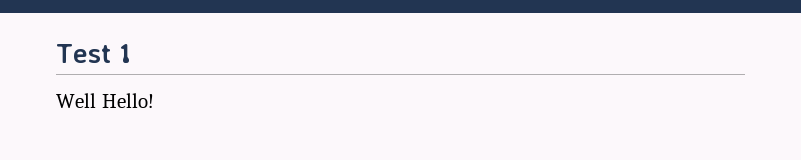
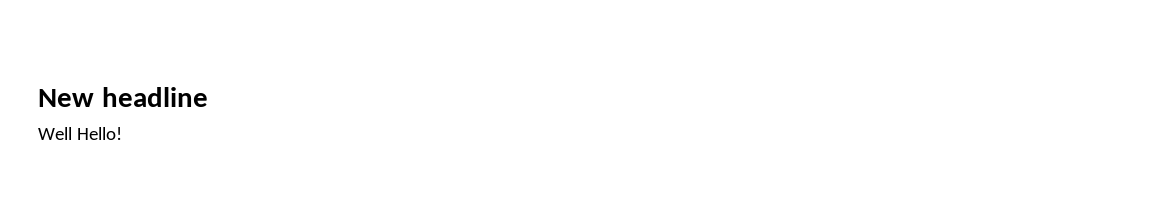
[56,44,132,63] Test 1 -> [38,87,208,107] New headline

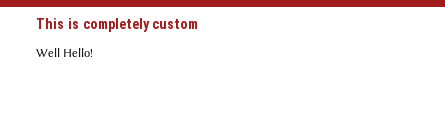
[38,87,208,107] New headline -> [36,18,199,32] This is completely custom

